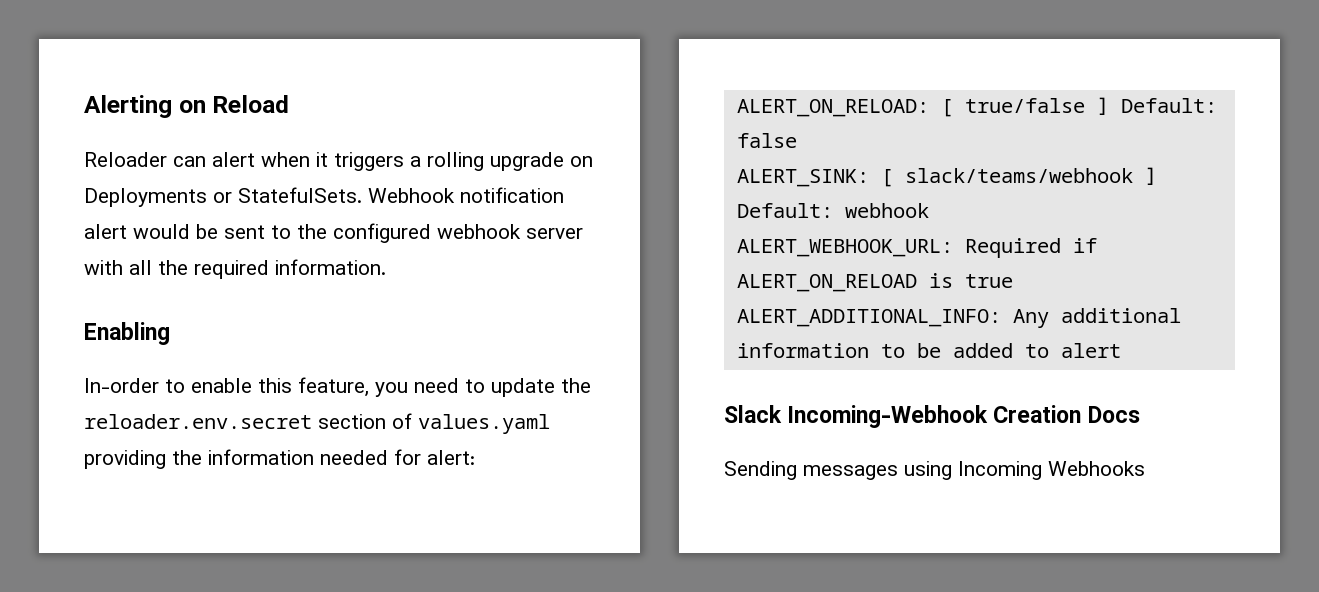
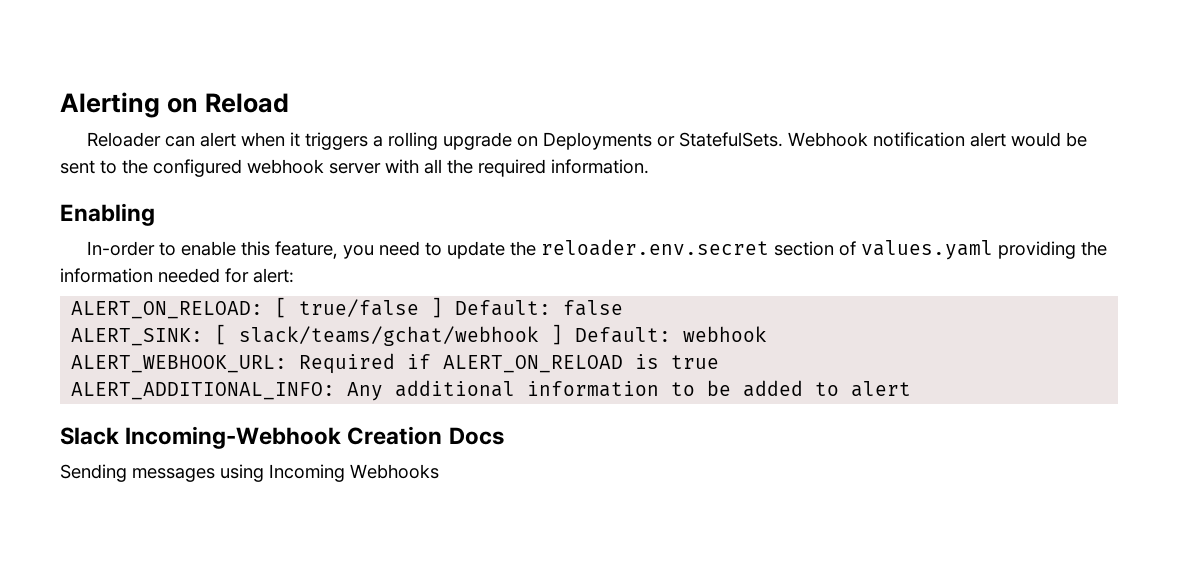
[904,168,1133,183] slack/teams/webhook -> [239,326,540,346] slack/teams/gchat/webhook

